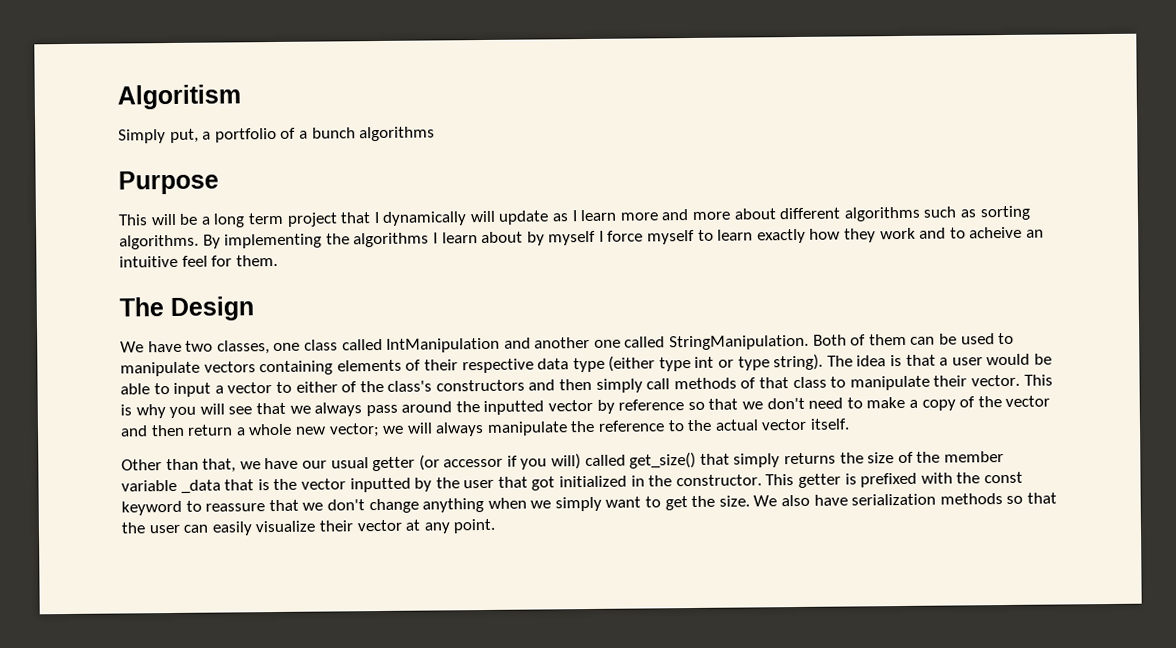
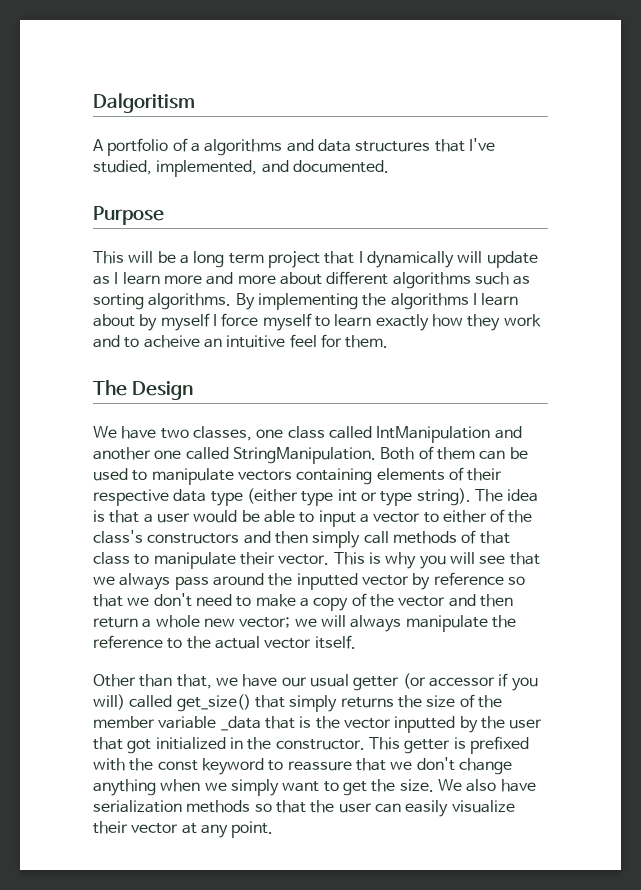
[117,84,241,110] [118,128,212,144] Algoritism // Simply put, a -> [93,93,195,113] [93,139,104,151] Dalgoritism // A
[311,126,436,142] bunch algorithms -> [204,138,495,156] [93,160,389,177] algorithms and data structures that I've studied, implemented, and documented.

